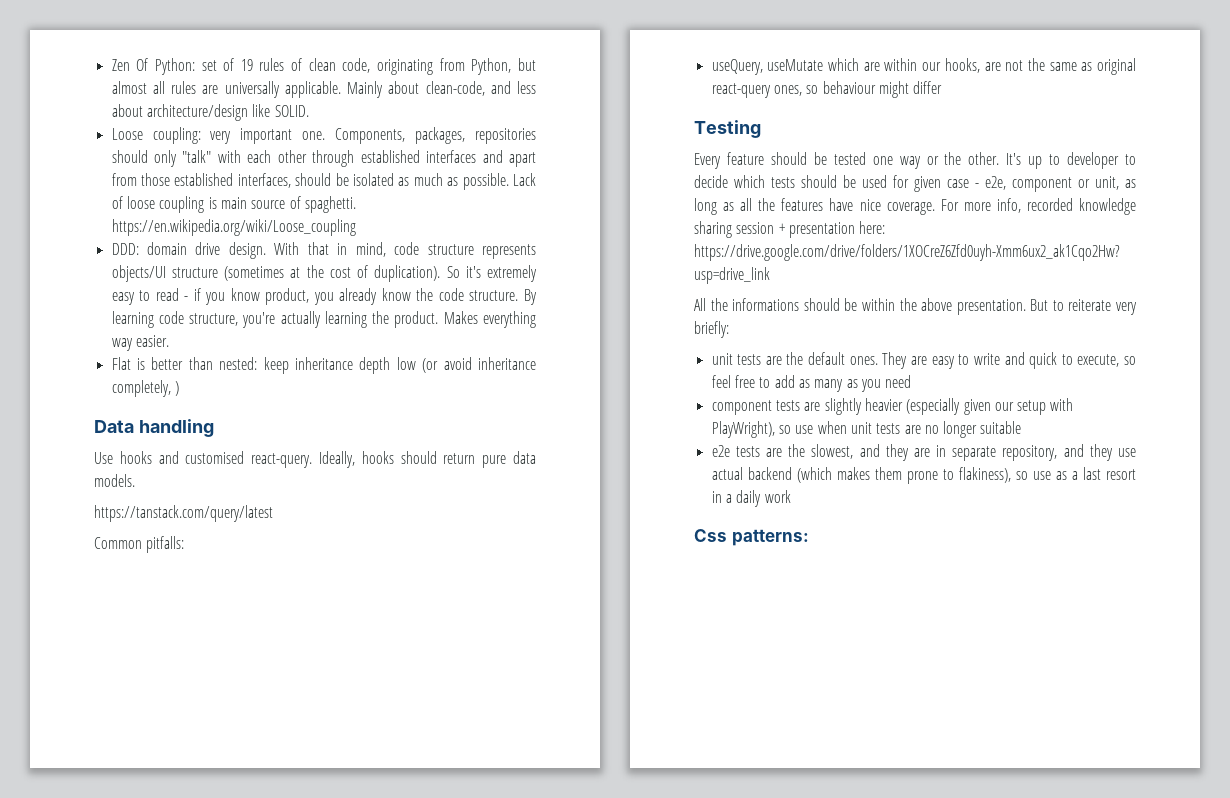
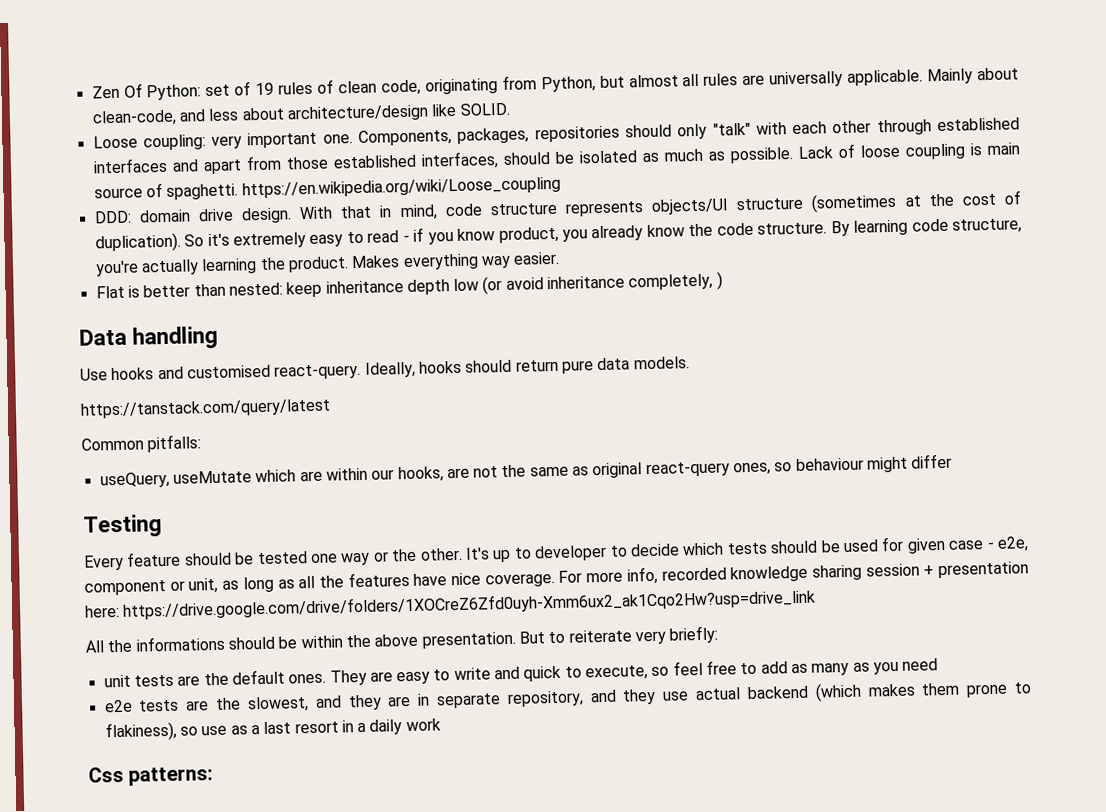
[711,398,1074,415] [711,421,1022,438] // component tests are slightly heavier (especially given our setup with PlayWright), so use when unit tests are no longer suitable -> (939, 664) none

